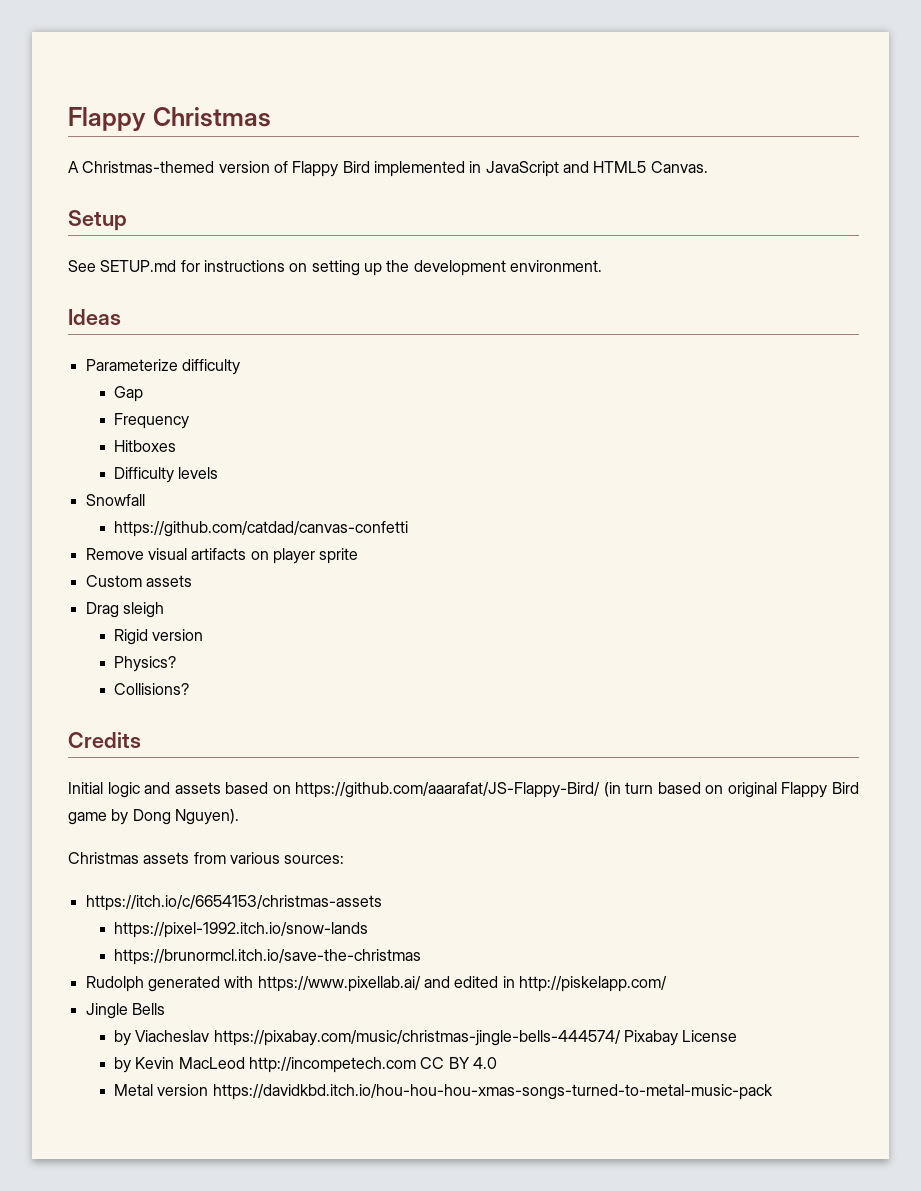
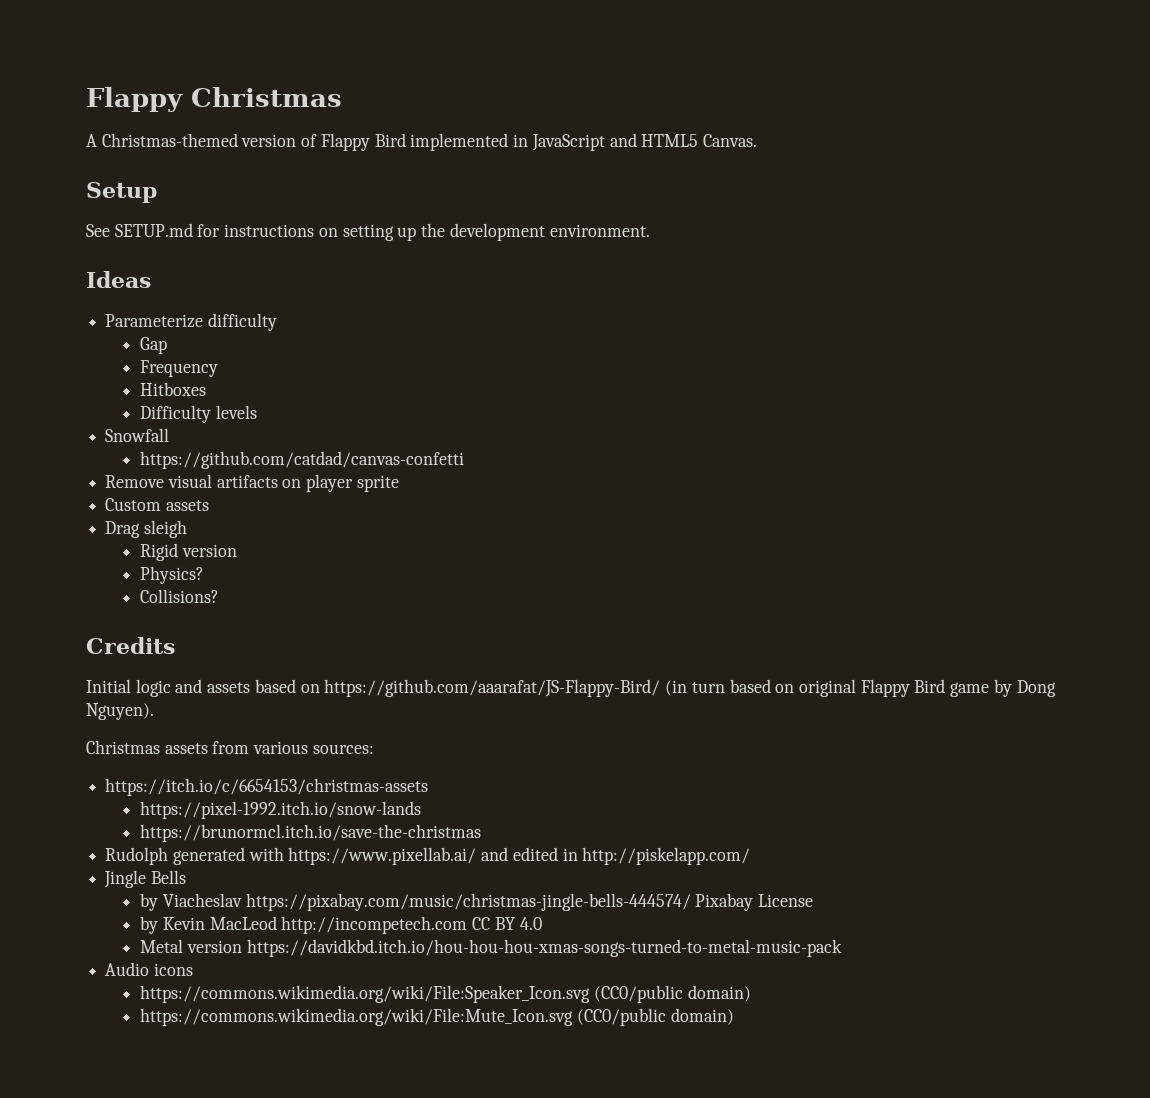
(773, 1092) none -> [105,962,193,976] [140,985,751,1003] [140,1008,734,1026] // Audio icons // https://commons.wikimedia.org/wiki/File:Speaker_Icon.svg (CC0/public domain) // https://commons.wikimedia.org/wiki/File:Mute_Icon.svg (CC0/public domain)

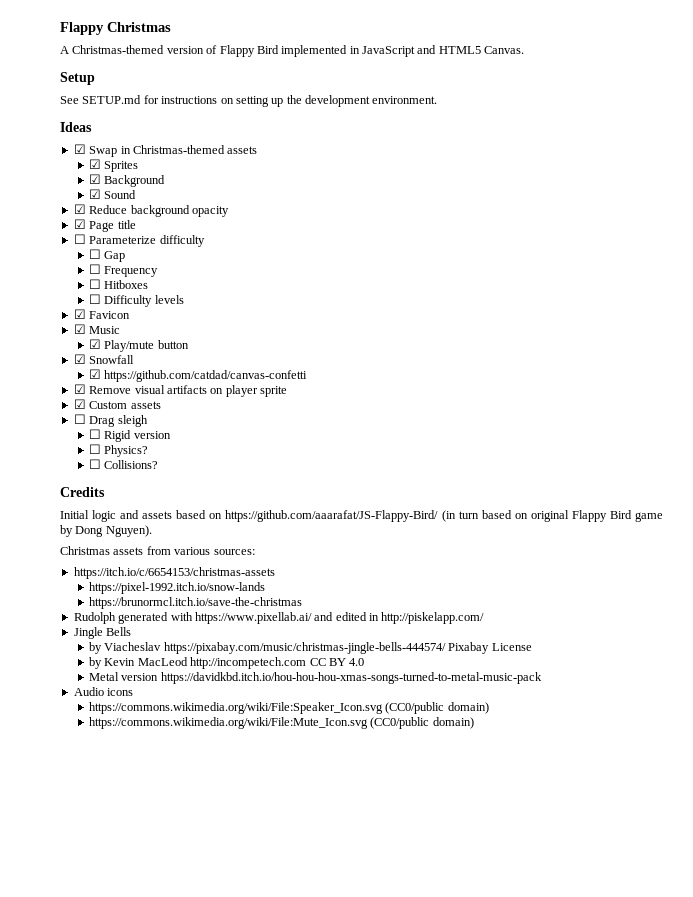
(151, 279) none -> [73,144,258,157] [89,159,139,172] [89,174,166,187] [89,189,137,199] [73,204,229,217] [73,219,136,232] [73,234,86,244] ☑ Swap in Christmas-themed assets // ☑ Sprites // ☑ Background // ☑ Sound // ☑ Reduce background opacity // ☑ Page title // ☐
(277, 322) none -> [89,249,102,259] ☐
(168, 345) none -> [89,264,102,274] ☐
(219, 368) none -> [89,279,102,289] ☐
(207, 389) none -> [89,294,102,304] ☐
(257, 412) none -> [73,309,131,319] [73,324,121,334] [89,339,189,352] [73,354,86,364] ☑ Favicon // ☑ Music // ☑ Play/mute button // ☑
(170, 435) none -> [89,369,102,379] ☑
(465, 460) none -> [73,384,86,394] ☑
(399, 483) none -> [73,399,86,409] ☑
(209, 505) none -> [73,414,86,424] ☐
(187, 529) none -> [89,429,102,439] ☐
(237, 550) none -> [89,444,102,454] ☐
(205, 575) none -> [89,459,102,469] ☐

